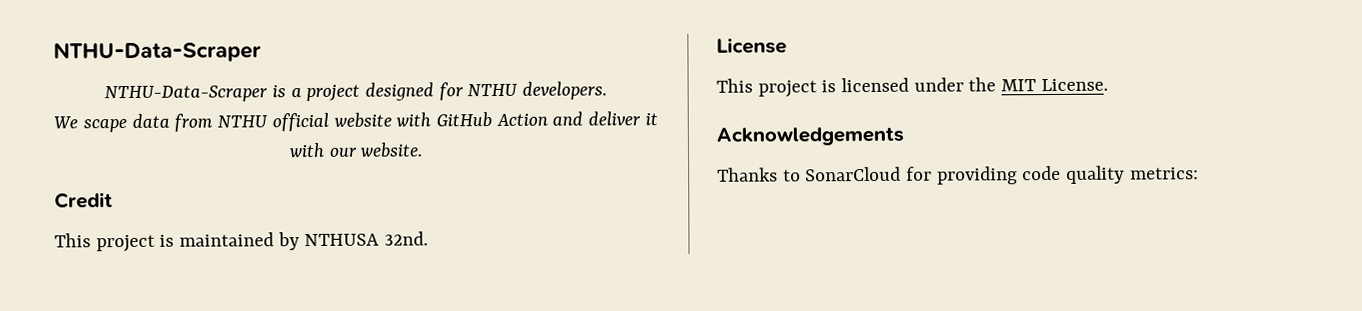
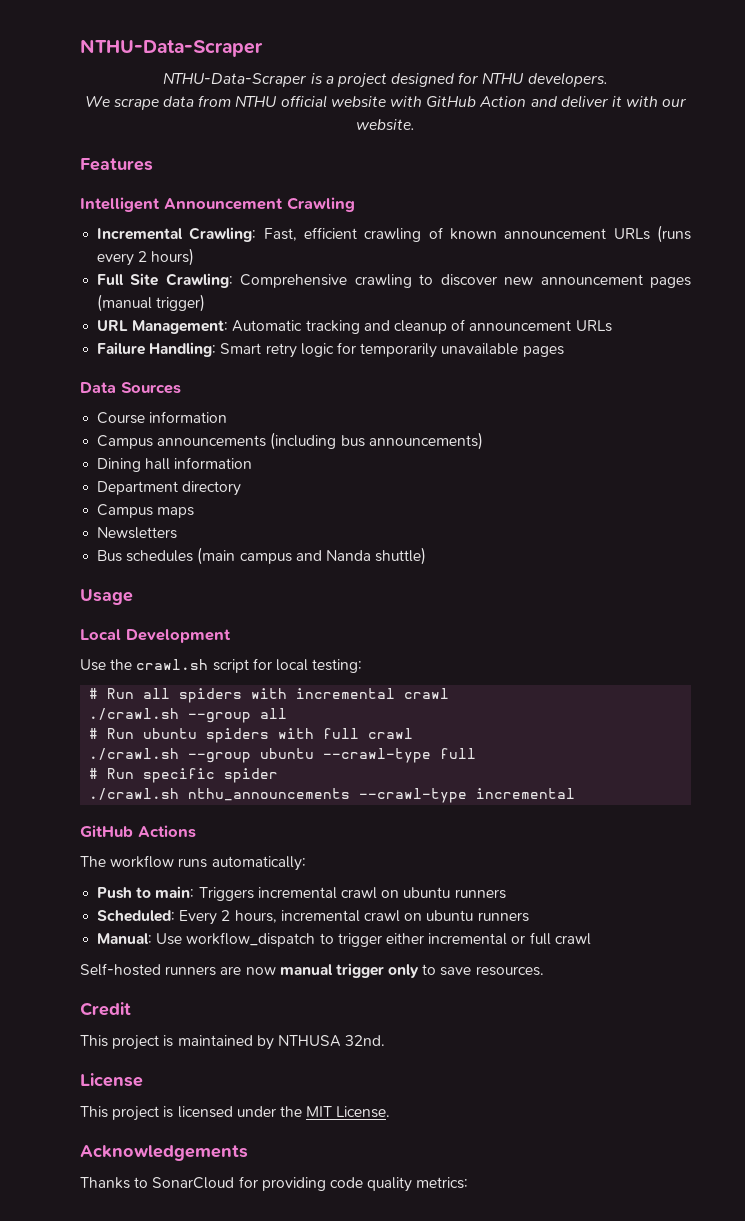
[83,117,128,133] scape -> [113,98,159,110] scrape
(424, 150) none -> [80,158,153,171] [80,197,355,212] [97,225,691,243] [97,248,195,266] [97,273,692,288] [97,294,206,312] [97,319,612,334] [97,342,564,358] [80,382,181,394] [97,411,228,424] [97,432,483,450] [97,457,253,472] [97,481,242,496] [97,504,195,518] [97,527,178,539] [97,547,427,565] [80,589,133,605] [80,629,231,643] [80,658,363,673] [89,688,450,703] [89,708,288,723] [89,728,414,743] [89,748,477,763] [89,768,279,783] [89,788,576,803] [80,825,196,838] [80,855,306,871] [97,886,506,901] [97,910,529,925] [97,932,591,947] [80,963,544,978] // Features // Intelligent Announcement Crawling // Incremental Crawling: Fast, efficient crawling of known announcement URLs (runs every 2 hours) // Full Site Crawling: Comprehensive crawling to discover new announcement pages (manual trigger) // URL Management: Automatic tracking and cleanup of announcement URLs // Failure Handling: Smart retry logic for temporarily unavailable pages // Data Sources // Course information // Campus announcements (including bus announcements) // Dining hall information // Department directory // Campus maps // Newsletters // Bus schedules (main campus and Nanda shuttle) // Usage // Local Development // Use the crawl.sh script for local testing: // # Run all spiders with incremental crawl // ./crawl.sh --group all // # Run ubuntu spiders with full crawl // ./crawl.sh --group ubuntu --crawl-type full // # Run specific spider // ./crawl.sh nthu_announcements --crawl-type incremental // GitHub Actions // The workflow runs automatically: // Push to main: Triggers incremental crawl on ubuntu runners // Scheduled: Every 2 hours, incremental crawl on ubuntu runners // Manual: Use workflow_dispatch to trigger either incremental or full crawl // Self-hosted runners are now manual trigger only to save resources.

